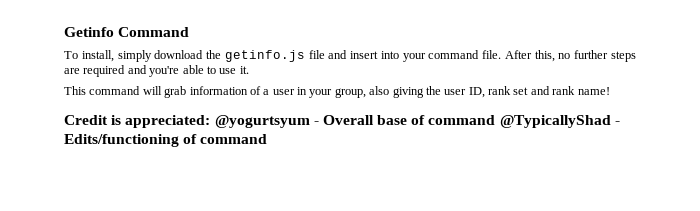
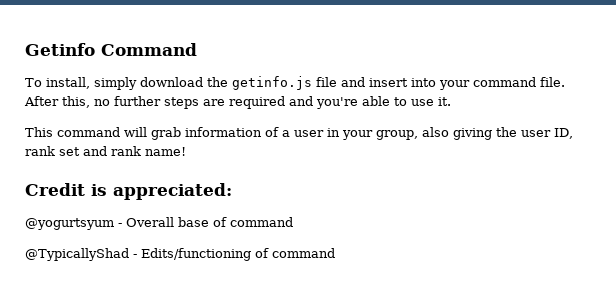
(211, 121) none -> (232, 191) //
(496, 120) none -> (293, 222) //

